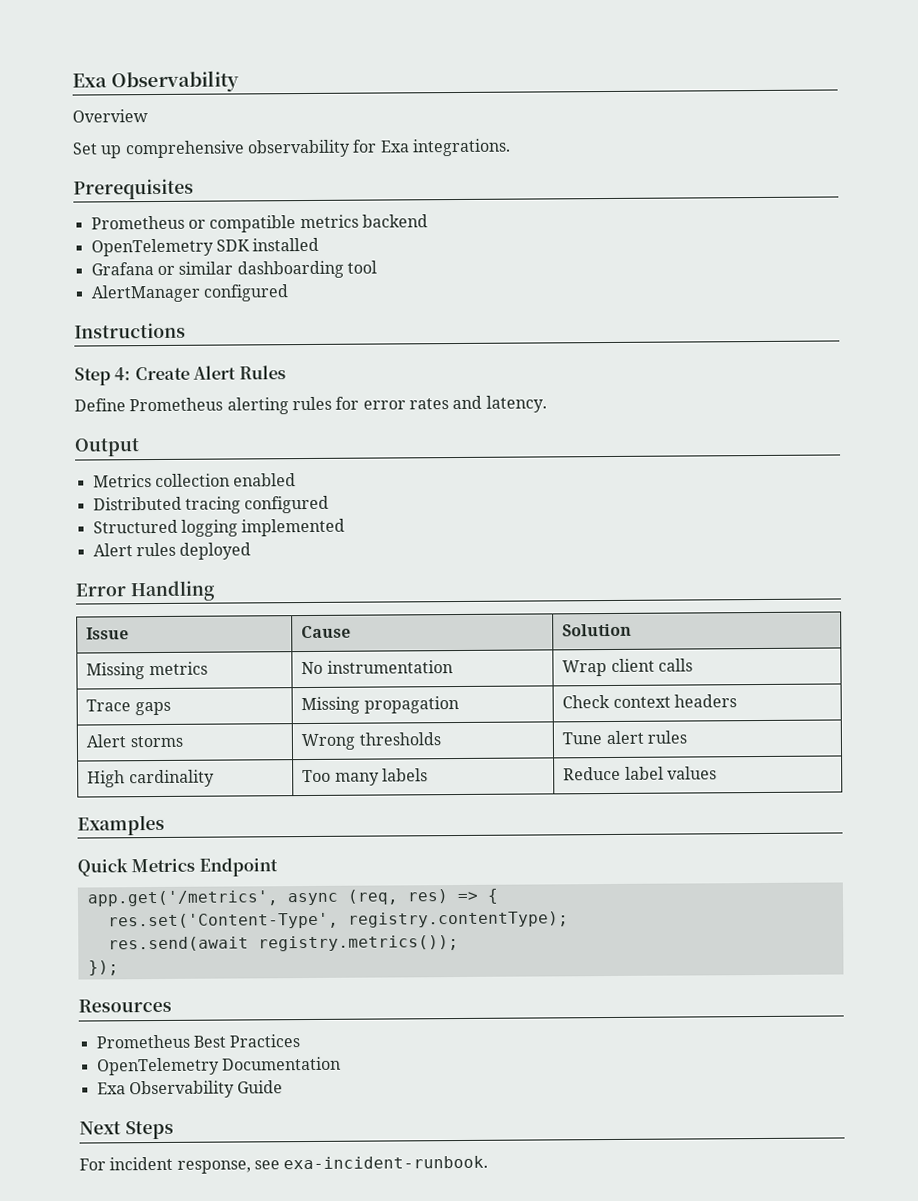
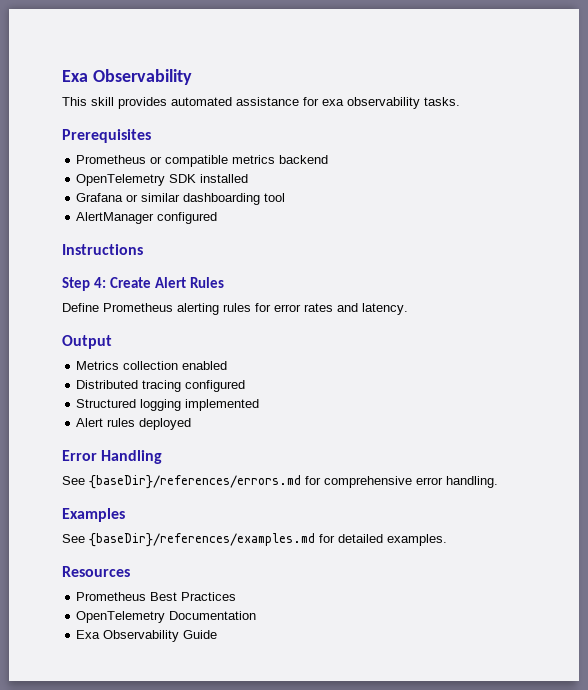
[72,109,148,123] [72,138,511,159] Overview // Set up comprehensive observability for Exa integrations. -> [62,97,460,109] This skill provides automated assistance for exa observability tasks.
[86,627,130,640] [301,625,352,639] [562,623,633,637] [86,661,208,680] [301,660,453,675] [562,658,693,677] [86,699,171,716] [301,696,459,715] [562,694,737,709] [86,734,183,748] [301,732,441,751] [562,730,687,745] [87,769,215,788] [302,768,428,786] [563,766,717,781] [77,814,165,836] [77,857,278,877] [86,888,499,907] [107,911,569,930] [107,935,459,952] [87,960,119,976] // Issue | Cause | Solution // Missing metrics | No instrumentation | Wrap client calls // Trace gaps | Missing propagation | Check context headers // Alert storms | Wrong thresholds | Tune alert rules // High cardinality | Too many labels | Reduce label values // Examples // Quick Metrics Endpoint // app.get('/metrics', async (req, res) => { // res.set('Content-Type', registry.contentType); // res.send(await registry.metrics()); // }); -> [62,475,498,489] [62,508,125,522] [62,533,447,547] // See {baseDir}/references/errors.md for comprehensive error handling. // Examples // See {baseDir}/references/examples.md for detailed examples.
[79,1120,174,1140] [79,1155,489,1174] // Next Steps // For incident response, see exa-incident-runbook. -> (218, 634) none

